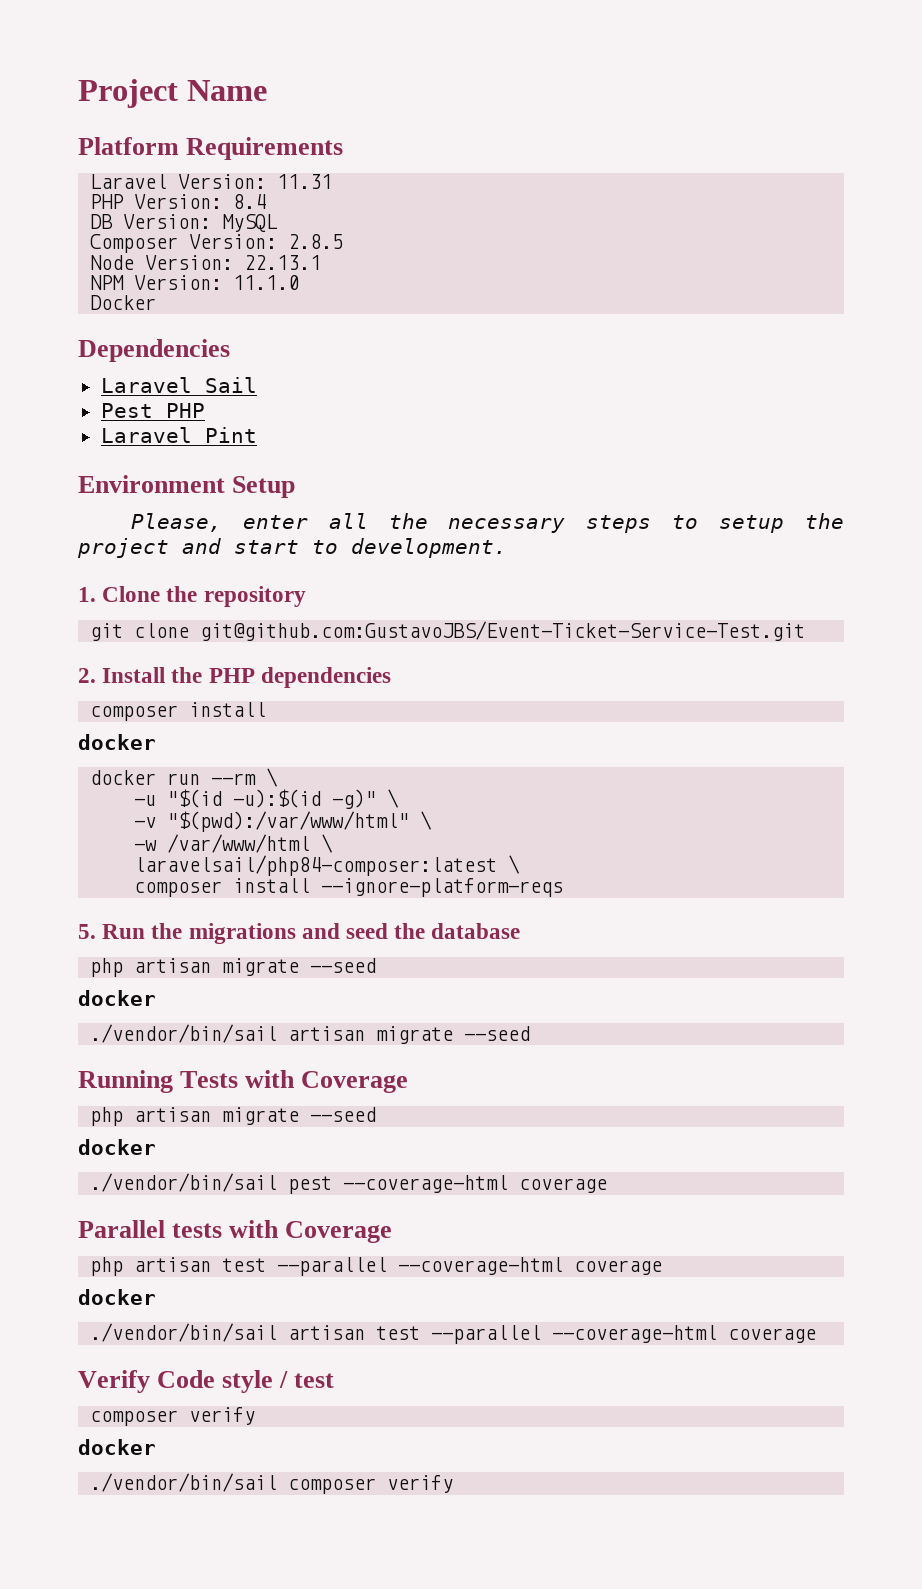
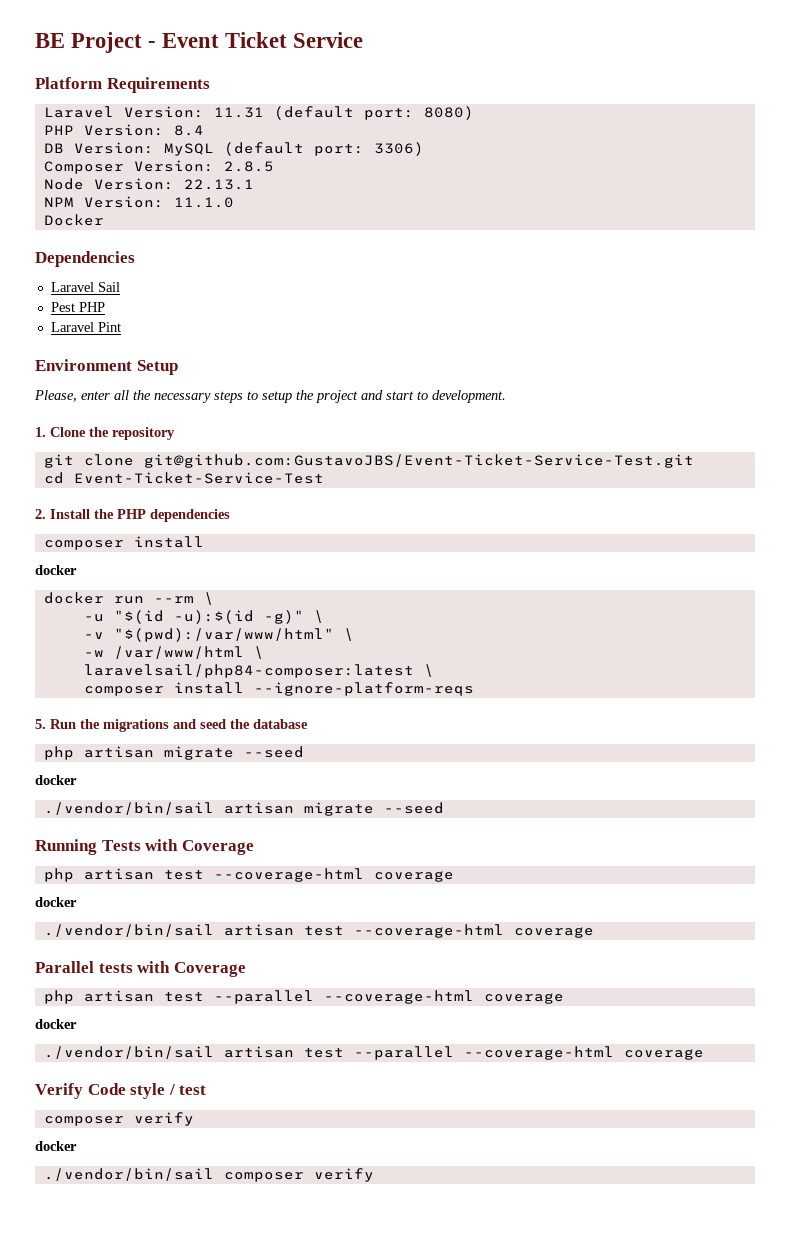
[78,79,267,108] Project Name -> [35,32,364,53] BE Project - Event Ticket Service
(333, 181) none -> [273,106,474,120] (default port: 8080)
(278, 223) none -> [223,142,424,156] (default port: 3306)
(806, 631) none -> [43,472,324,484] // cd Event-Ticket-Service-Test
[222,1107,377,1125] [78,1139,156,1155] [90,1173,333,1194] migrate --seed // docker // ./vendor/bin/sail pest -> [163,868,454,882] [35,897,77,907] [43,924,344,937] test --coverage-html coverage // docker // ./vendor/bin/sail artisan test

